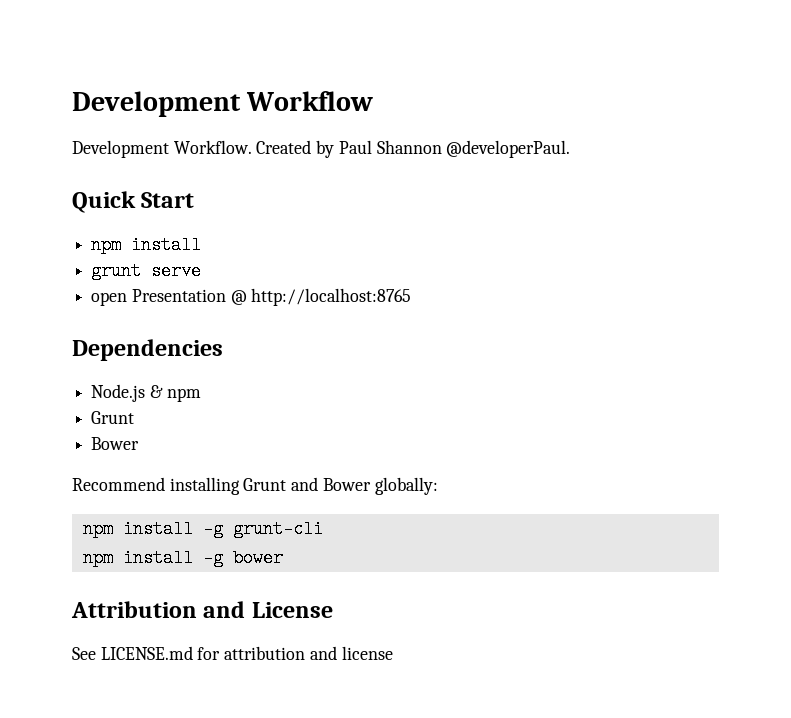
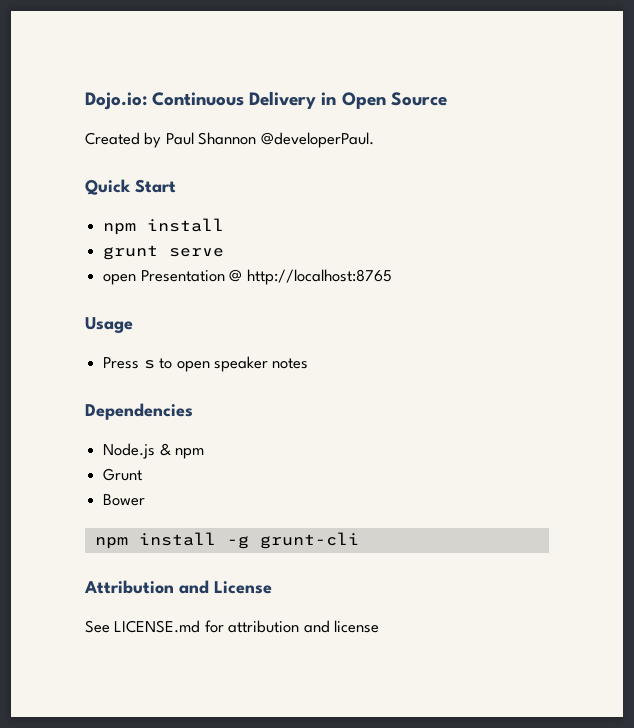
[72,91,374,117] [72,140,252,158] Development Workflow // Development Workflow. -> [85,91,447,110] Dojo.io: Continuous Delivery in Open Source //
(412, 297) none -> [85,317,133,333] [103,356,309,372] // Usage // Press s to open speaker notes
[72,477,438,495] // Recommend installing Grunt and Bower globally: -> (146, 500) none
[82,549,283,567] // npm install -g bower -> (359, 540) none

